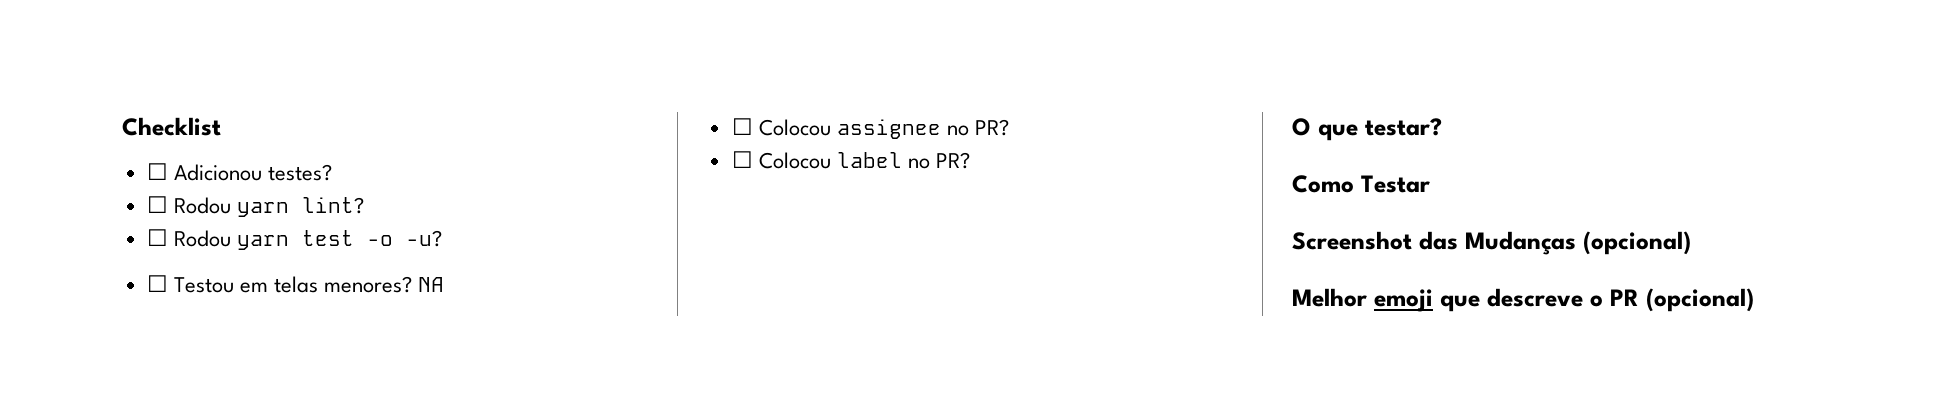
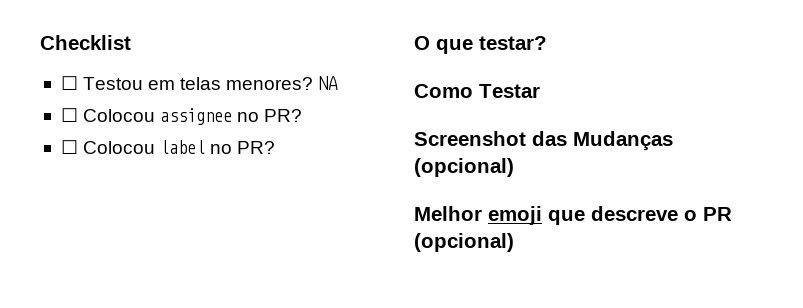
[146,163,332,181] [146,196,364,217] [146,229,442,250] // ☐ Adicionou testes? // ☐ Rodou yarn lint? // ☐ Rodou yarn test -o -u? -> (131, 42) none

